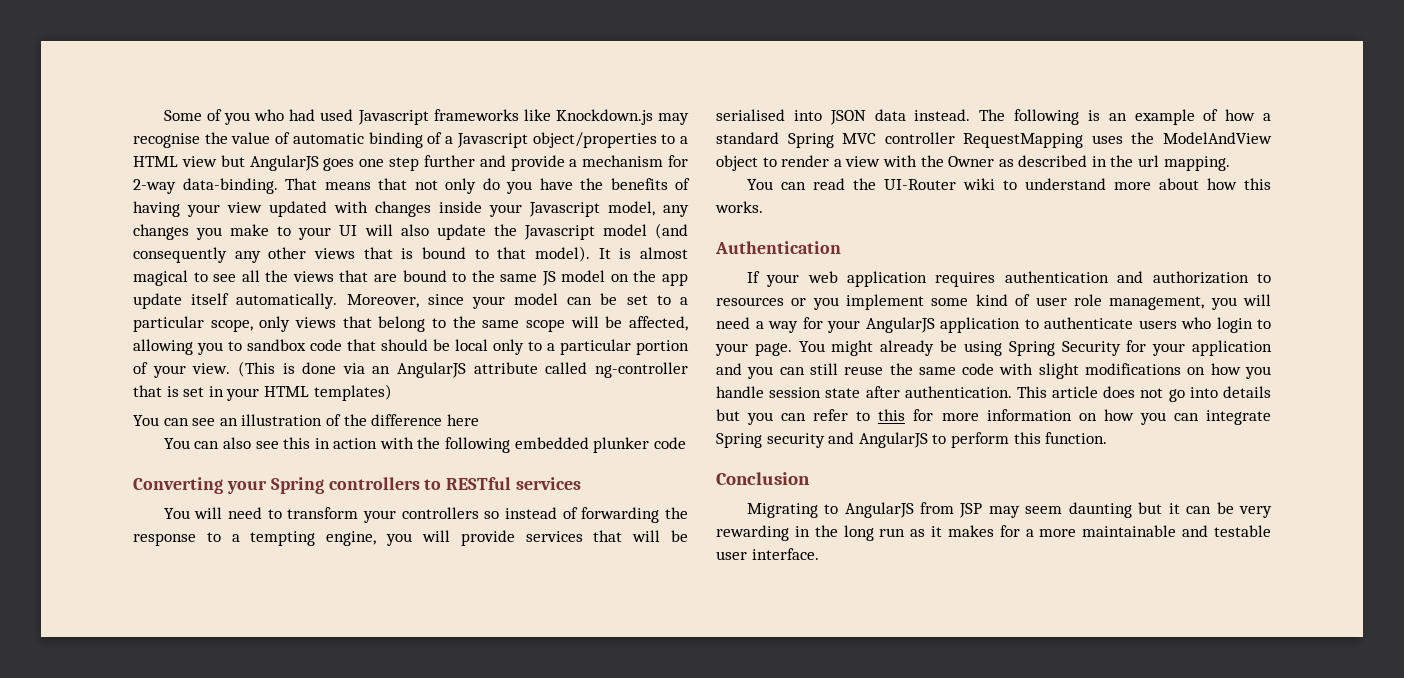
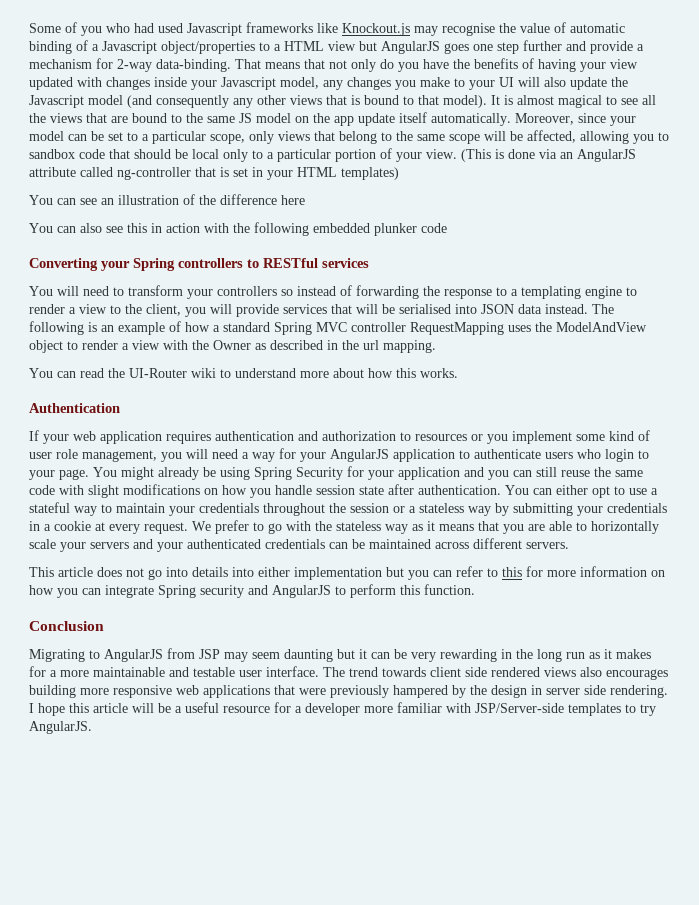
[555,109,653,125] Knockdown.js -> [342,23,410,36] Knockout.js
[250,531,377,546] tempting engine, -> [521,286,637,299] [29,304,181,316] templating engine to render a view to the client,
(1012, 392) none -> [505,485,658,498] [29,502,667,516] [29,520,659,534] [29,538,569,552] You can either opt to use a stateful way to maintain your credentials throughout the session or a stateless way by submitting your credentials in a cookie at every request. We prefer to go with the stateless way as it means that you are able to horizontally scale your servers and your authenticated credentials can be maintained across different servers. //
(1271, 392) none -> [232,567,382,580] into either implementation
(819, 554) none -> [323,667,668,680] [29,685,668,698] [29,702,656,716] [29,721,92,734] The trend towards client side rendered views also encourages building more responsive web applications that were previously hampered by the design in server side rendering. I hope this article will be a useful resource for a developer more familiar with JSP/Server-side templates to try AngularJS.

